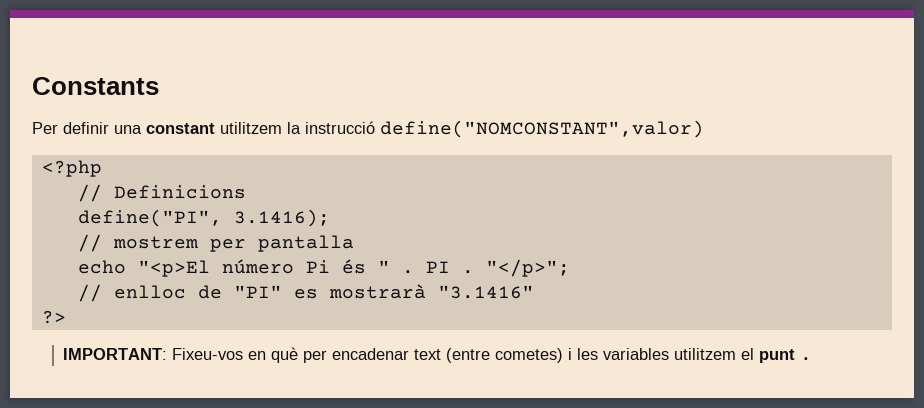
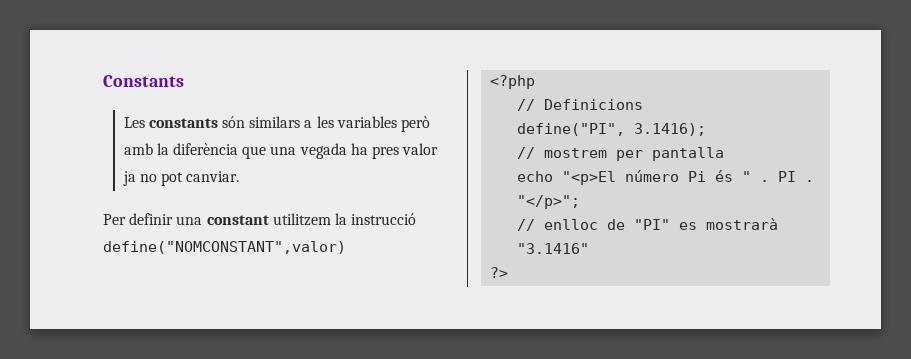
(159, 86) none -> [123,116,430,132] [123,143,439,159] [122,171,240,186] // Les constants són similars a les variables però amb la diferència que una vegada ha pres valor ja no pot canviar.
[63,347,813,363] // IMPORTANT: Fixeu-vos en què per encadenar text (entre cometes) i les variables utilitzem el punt . -> (509, 272) none

